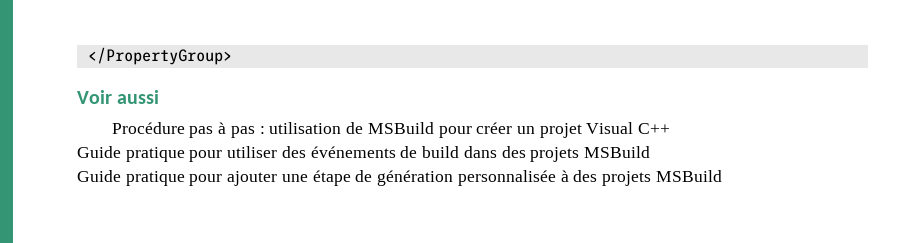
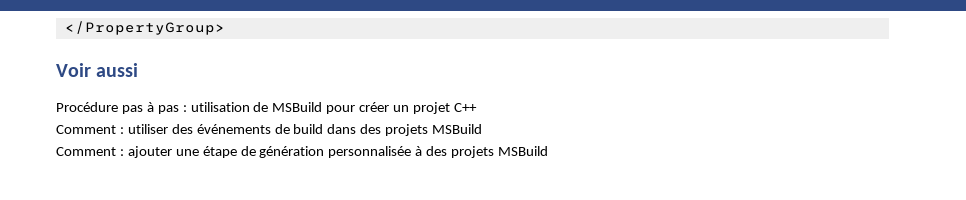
[586,122,634,134] Visual -> (451, 108) none
[77,146,223,162] Guide pratique pour -> [56,125,124,134] Comment :
[77,170,223,186] Guide pratique pour -> [56,147,124,156] Comment :

